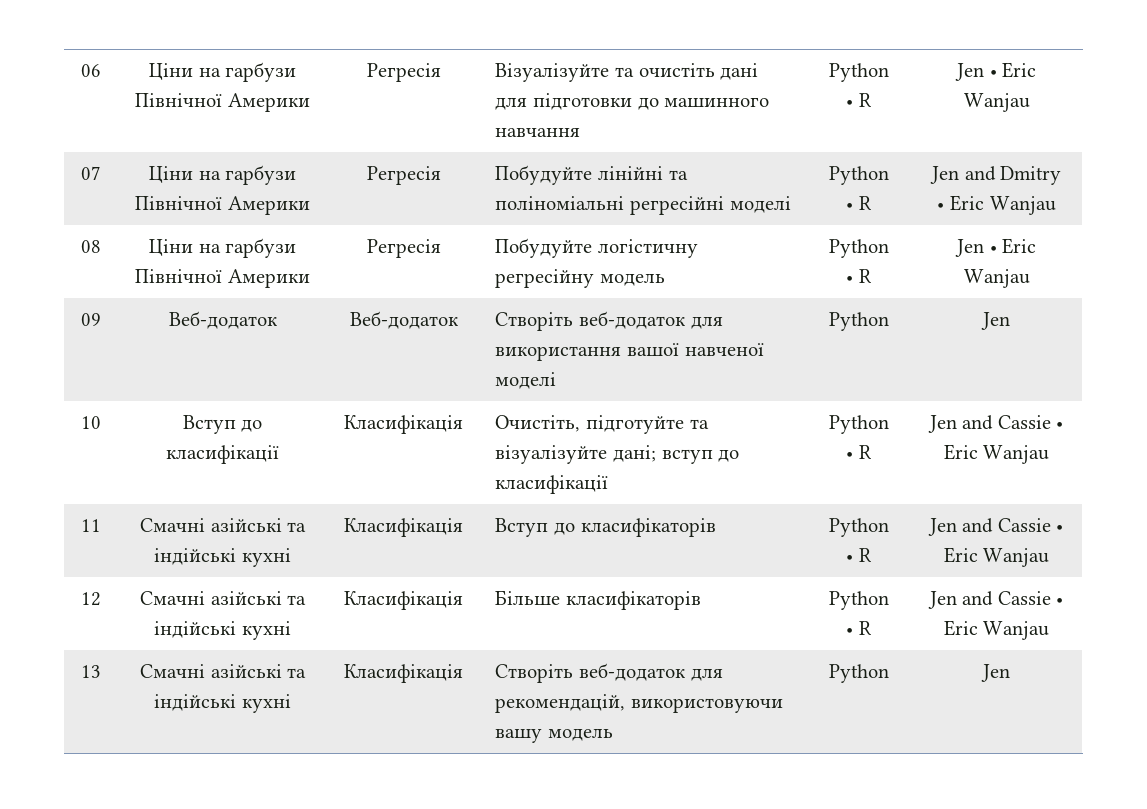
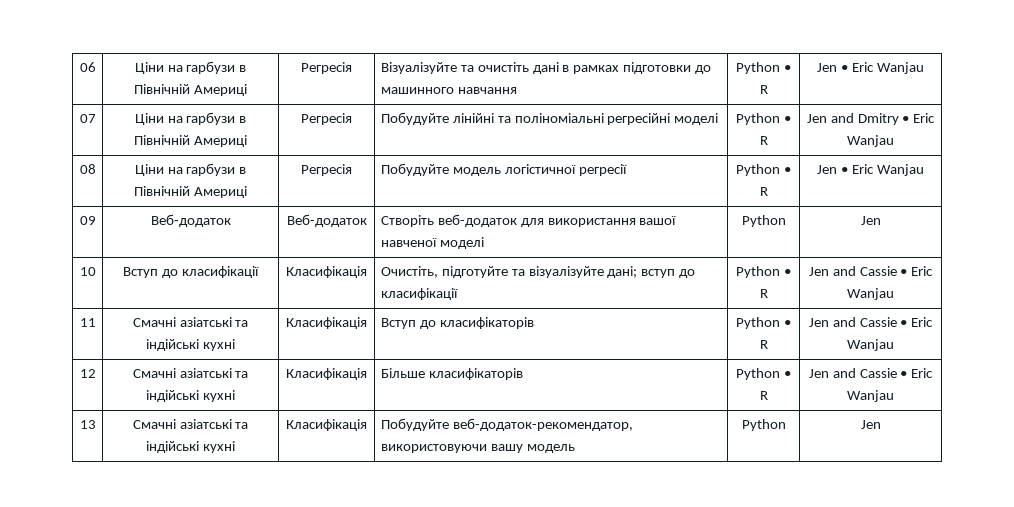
[135,93,310,112] Північної Америки -> [239,65,247,72] [134,84,247,96] в Північній Америці
[495,97,528,110] для -> [562,65,620,74] в рамках
[135,196,310,215] Північної Америки -> [239,116,247,123] [134,135,247,147] в Північній Америці
[135,269,310,288] [366,239,441,258] [495,238,698,258] [495,269,665,288] Північної Америки | Регресія | Побудуйте логістичну регресійну модель -> [239,167,247,174] [134,186,247,198] [301,164,352,176] [380,163,627,176] в Північній Америці | Регресія | Побудуйте модель логістичної регресії
[210,518,282,532] азійські -> [179,317,232,327] азіатські
[210,591,282,605] азійські -> [179,368,232,378] азіатські
[210,664,307,678] [154,694,291,713] [344,664,463,683] [495,663,723,683] [495,694,626,713] азійські та індійські кухні | Класифікація | Створіть веб-додаток для рекомендацій, -> [179,419,249,429] [146,441,235,453] [286,419,367,431] [380,418,633,431] азіатські та індійські кухні | Класифікація | Побудуйте веб-додаток-рекомендатор,

